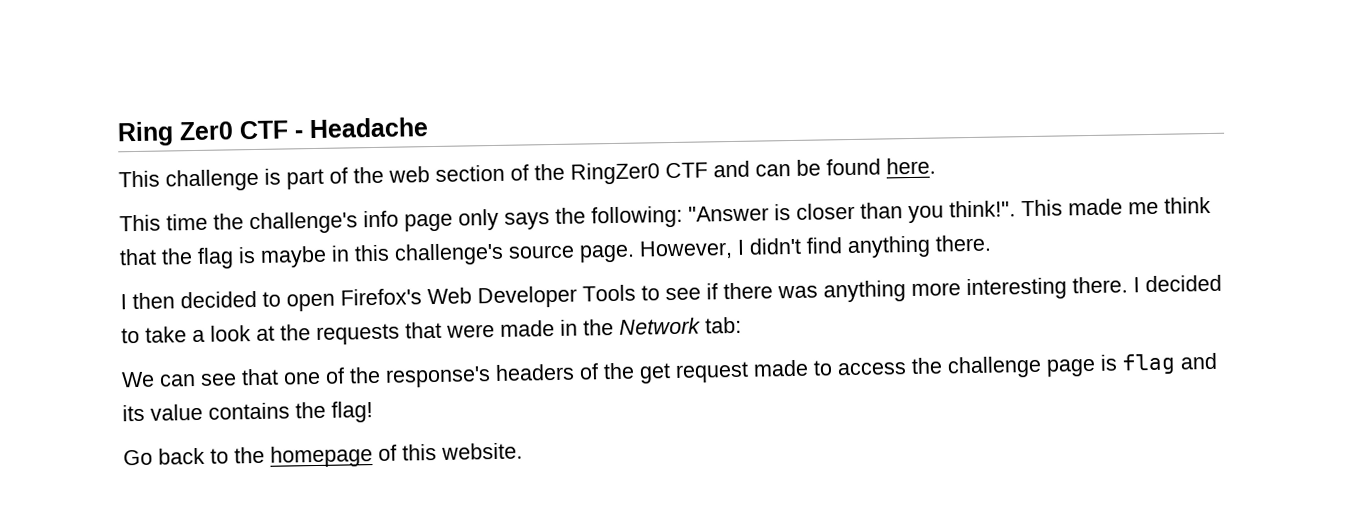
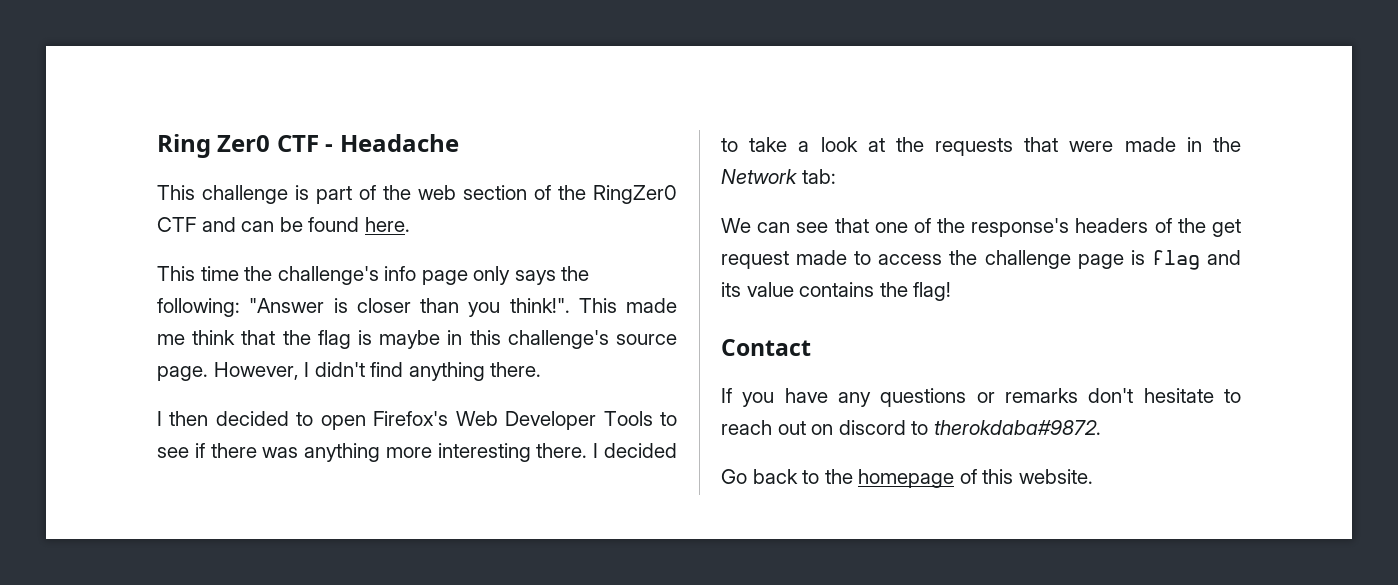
(373, 412) none -> [721,339,811,356] [721,388,1241,407] [721,420,1101,435] // Contact // If you have any questions or remarks don't hesitate to reach out on discord to therokdaba#9872.

